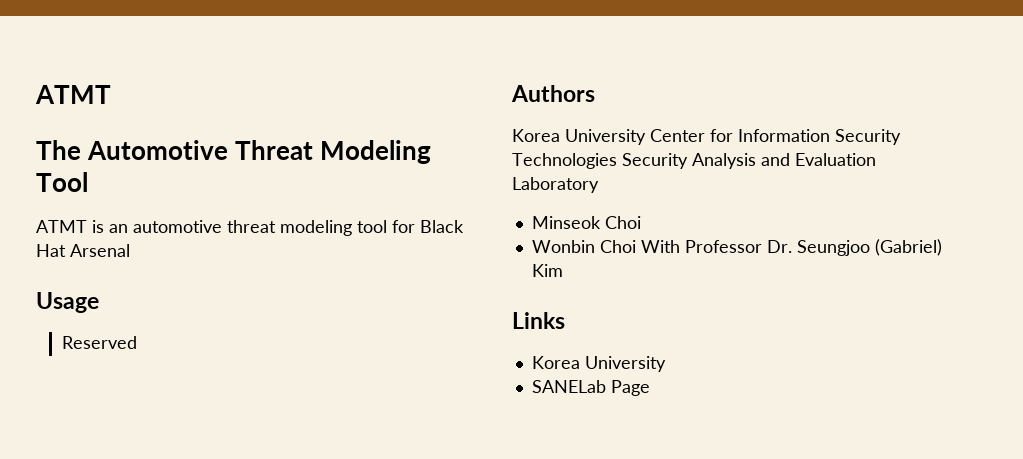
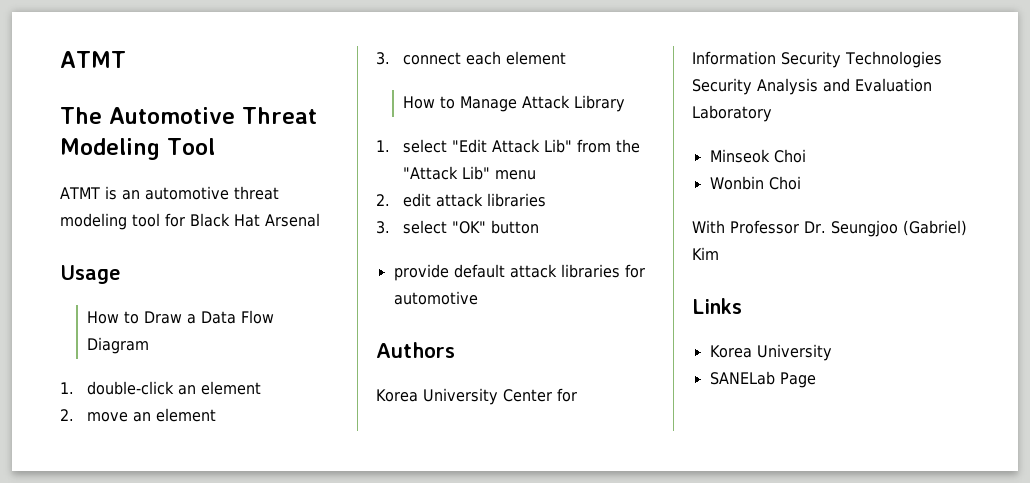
[61,336,137,349] Reserved -> [86,310,274,324] [86,337,149,354] [60,381,261,395] [60,408,216,422] [376,51,566,65] [402,95,625,112] [376,139,640,153] [402,166,536,180] [376,193,546,207] [376,220,539,234] [393,264,645,281] [393,291,478,305] How to Draw a Data Flow Diagram // 1. double-click an element // 2. move an element // 3. connect each element // How to Manage Attack Library // 1. select "Edit Attack Lib" from the "Attack Lib" menu // 2. edit attack libraries // 3. select "OK" button // provide default attack libraries for automotive
(636, 246) none -> (801, 183) //

